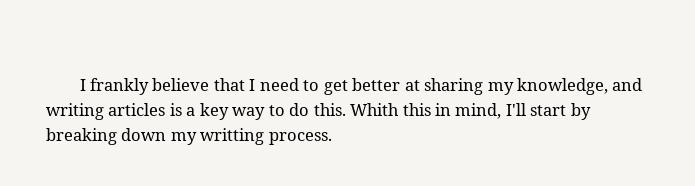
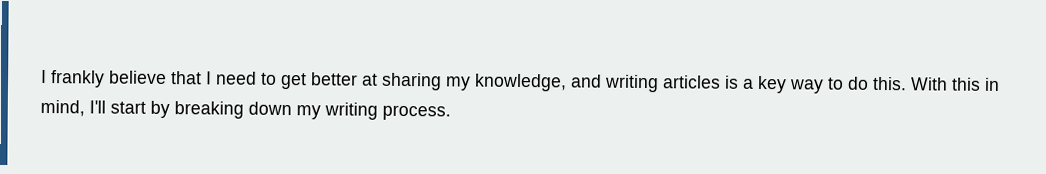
[350,103,400,116] Whith -> [910,77,948,91] With
[200,128,265,145] writting -> [324,102,378,120] writing

